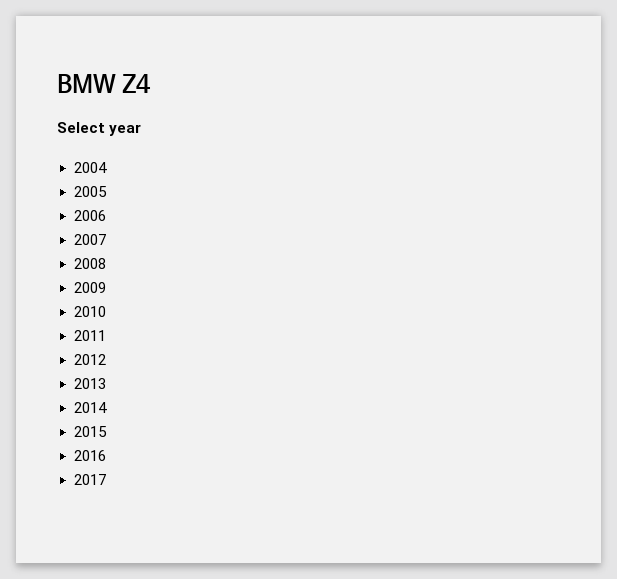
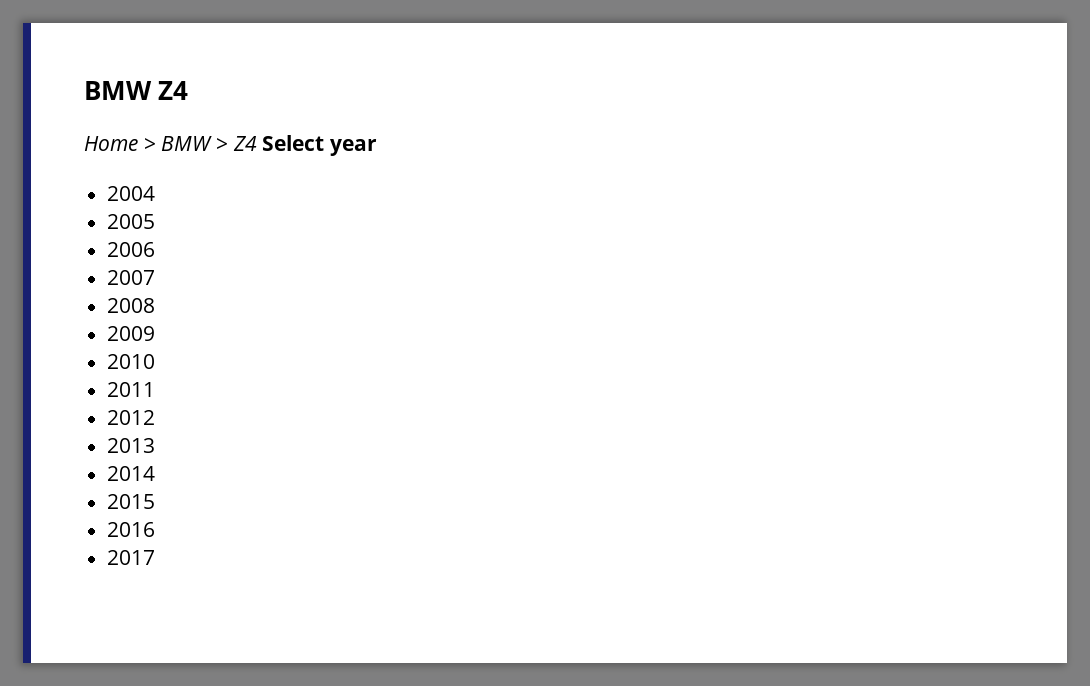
(152, 83) none -> [84,136,257,151] Home > BMW > Z4

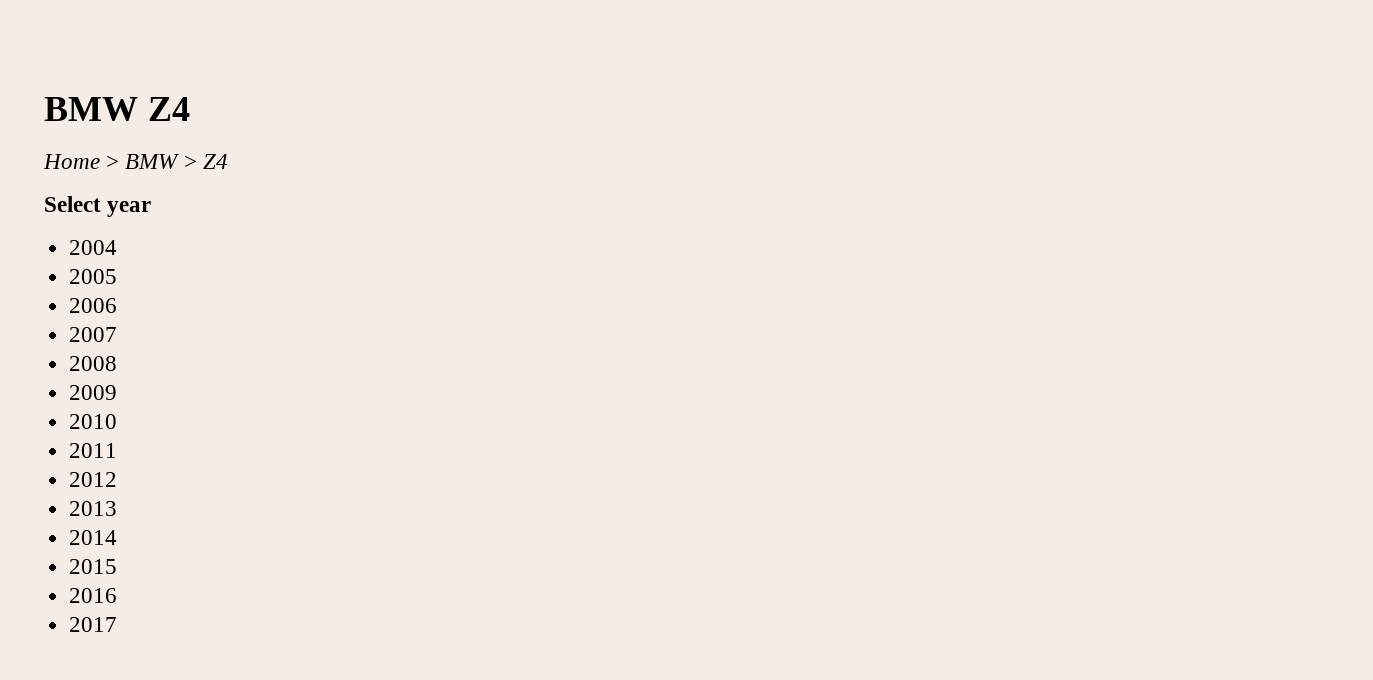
(257, 143) none -> (228, 161) //

